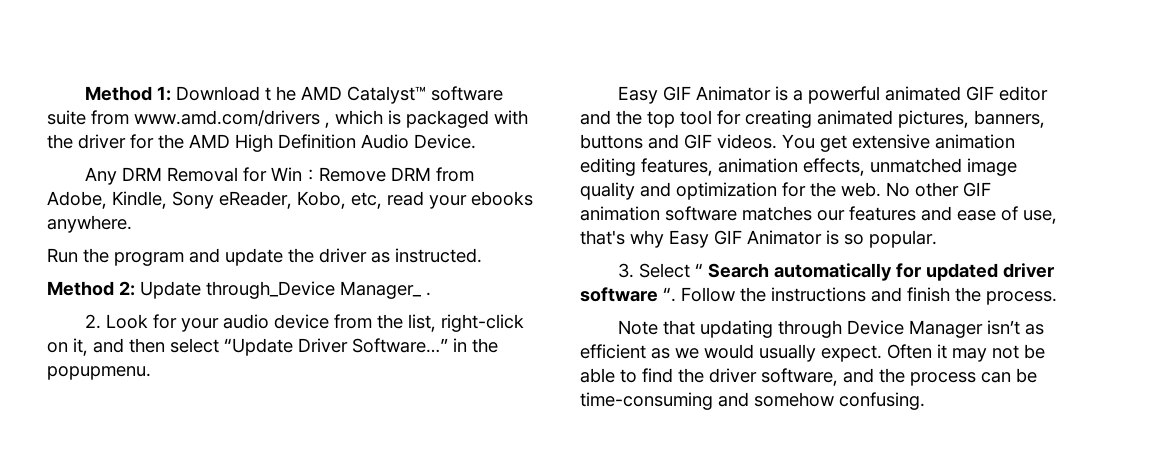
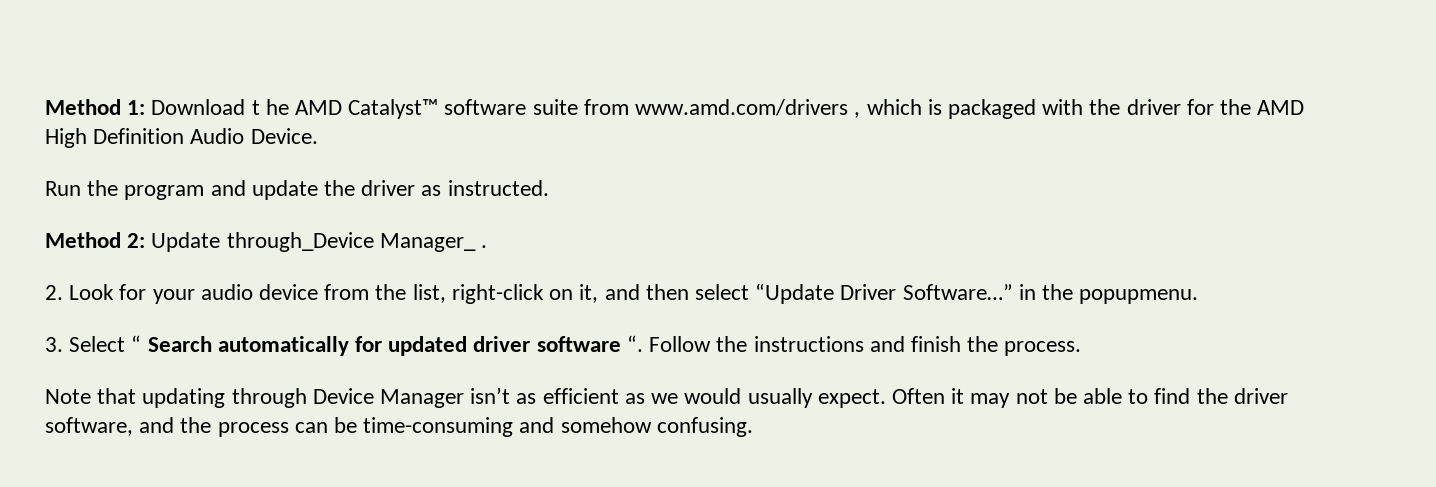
[84,167,474,185] [47,191,533,209] [47,215,132,233] // Any DRM Removal for Win：Remove DRM from Adobe, Kindle, Sony eReader, Kobo, etc, read your ebooks anywhere. -> (318, 136) none
[617,86,1048,104] [580,110,1045,128] [580,134,1015,152] [580,158,1017,176] [580,182,991,200] [580,206,1057,224] [580,230,937,248] // Easy GIF Animator is a powerful animated GIF editor and the top tool for creating animated pictures, banners, buttons and GIF videos. You get extensive animation editing features, animation effects, unmatched image quality and optimization for the web. No other GIF animation software matches our features and ease of use, that's why Easy GIF Animator is so popular. -> (1199, 296) none

